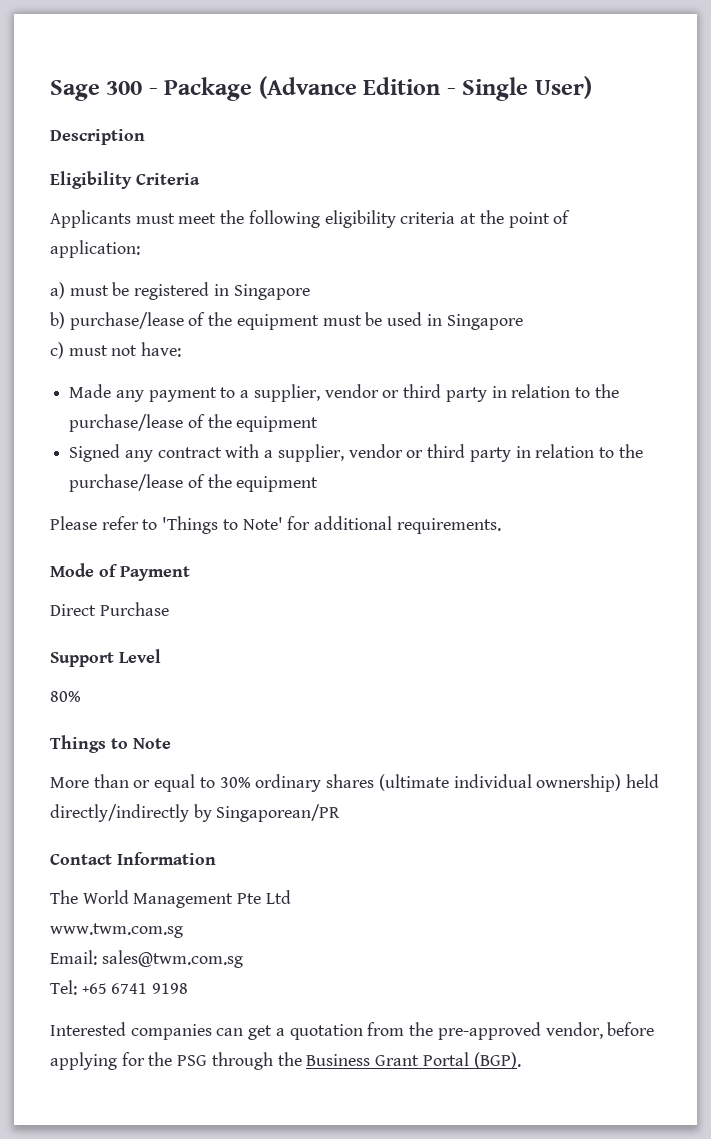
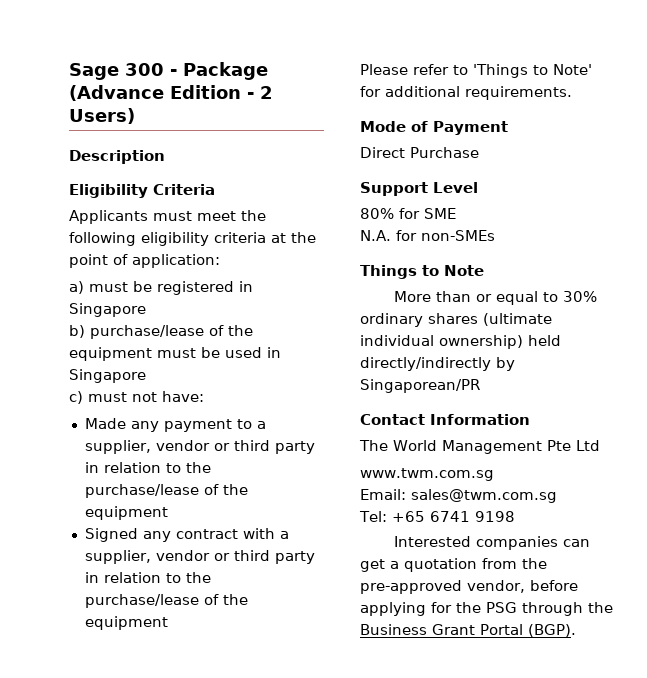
[462,76,592,101] Single User) -> [260,86,273,99] [69,108,135,124] 2 Users)
(81, 696) none -> [399,208,456,219] [360,230,495,241] for SME // N.A. for non-SMEs

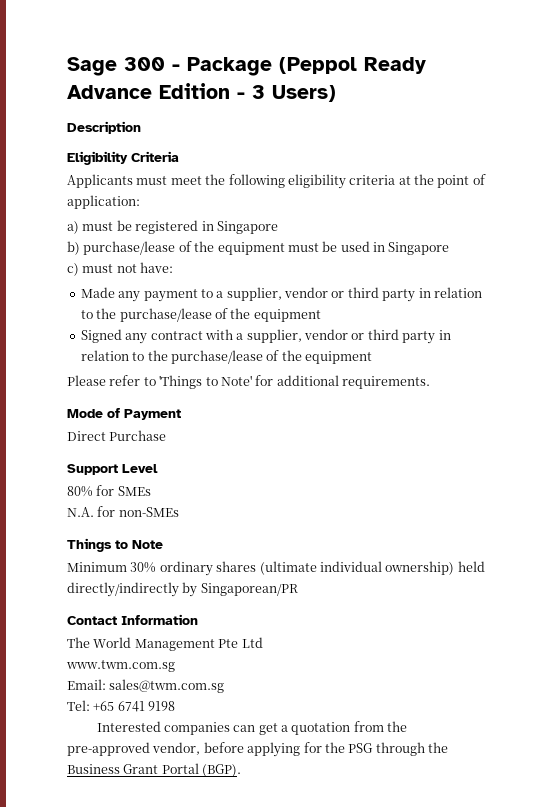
[69,85,164,101] (Advance -> [279,57,426,74] [67,85,152,99] (Peppol Ready Advance
[260,86,273,99] 2 -> [252,85,265,99] 3
[424,208,456,219] SME -> [117,486,151,496] SMEs
[393,291,558,305] More than or equal to -> [67,562,127,572] Minimum

